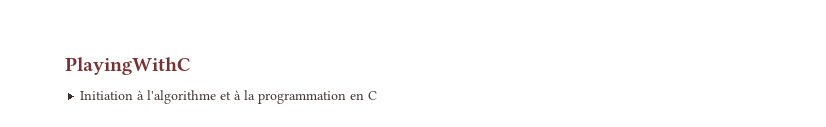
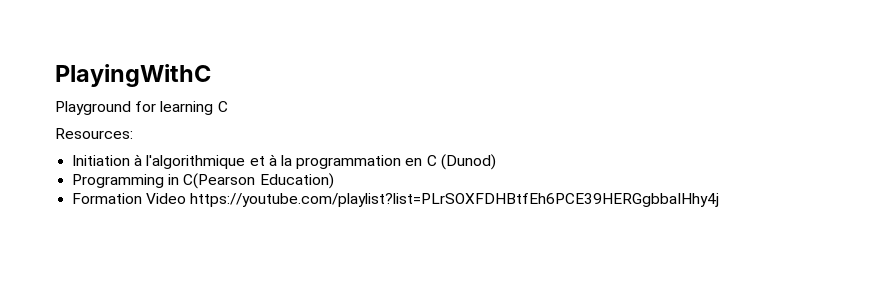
(191, 66) none -> [55,101,228,115] [55,128,133,139] // Playground for learning C // Resources:
[147,90,217,104] l'algorithme -> [146,155,246,169] l'algorithmique
(378, 95) none -> [440,154,496,170] [72,173,334,189] [72,193,720,207] (Dunod) // Programming in C(Pearson Education) // Formation Video https://youtube.com/playlist?list=PLrSOXFDHBtfEh6PCE39HERGgbbaIHhy4j

